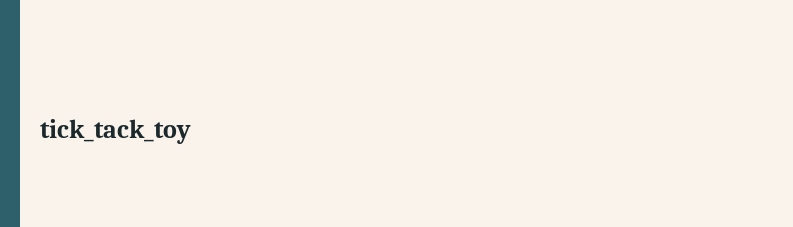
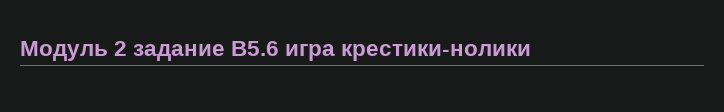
[40,119,191,144] tick_tack_toy -> [20,41,532,61] Модуль 2 задание В5.6 игра крестики-нолики

